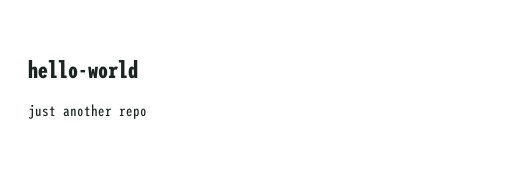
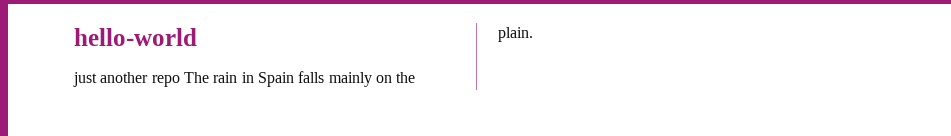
(147, 113) none -> [183,71,416,87] [498,27,533,42] The rain in Spain falls mainly on the plain.

